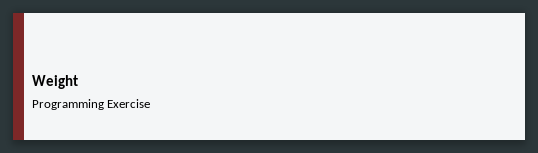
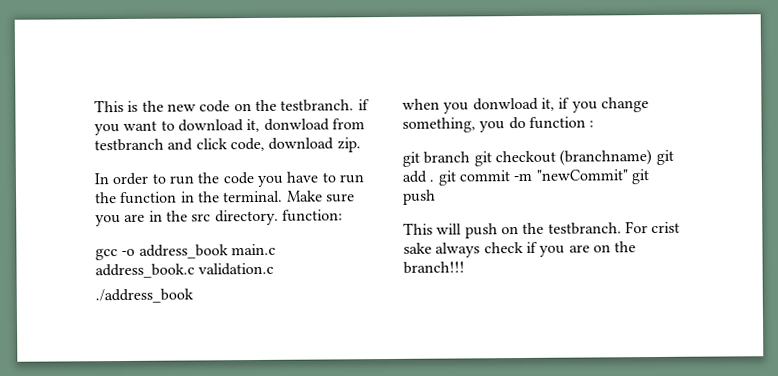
[32,75,78,89] [32,99,151,110] Weight // Programming Exercise -> [94,99,370,113] [94,118,365,136] [94,137,361,153] [94,171,364,187] [95,190,355,205] [95,209,343,227] [95,243,276,261] [95,262,275,279] [95,288,194,304] [402,97,649,114] [402,116,595,133] [402,149,674,167] [402,169,649,186] [403,189,436,205] [403,221,681,239] [403,241,637,258] [403,261,465,274] This is the new code on the testbranch. if you want to download it, donwload from testbranch and click code, download zip. // In order to run the code you have to run the function in the terminal. Make sure you are in the src directory. function: // gcc -o address_book main.c address_book.c validation.c // ./address_book // when you donwload it, if you change something, you do function : // git branch git checkout (branchname) git add . git commit -m "newCommit" git push // This will push on the testbranch. For crist sake always check if you are on the branch!!!

